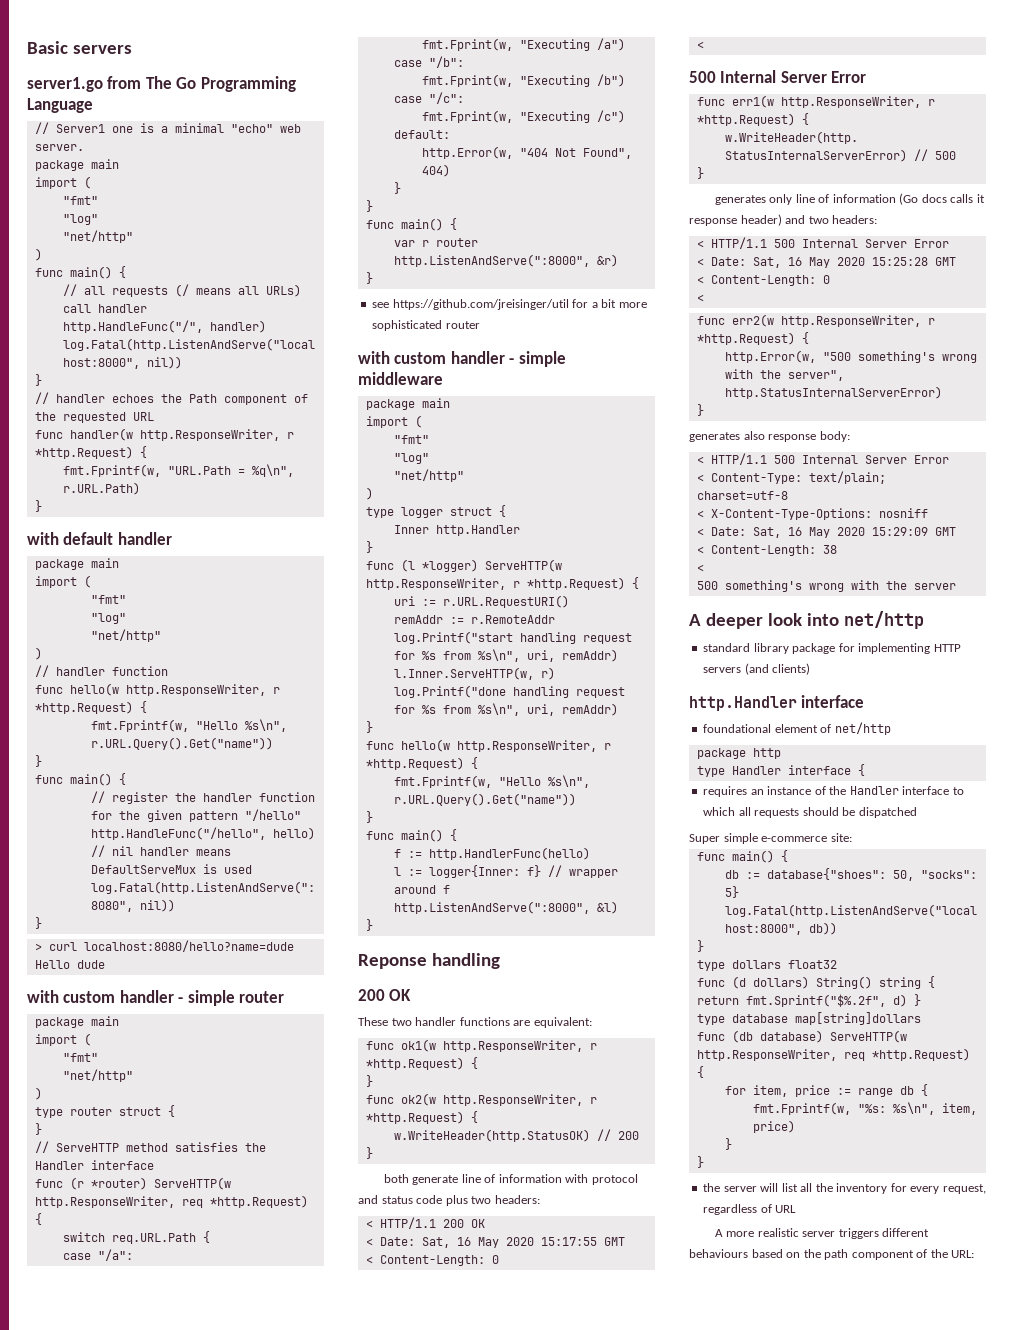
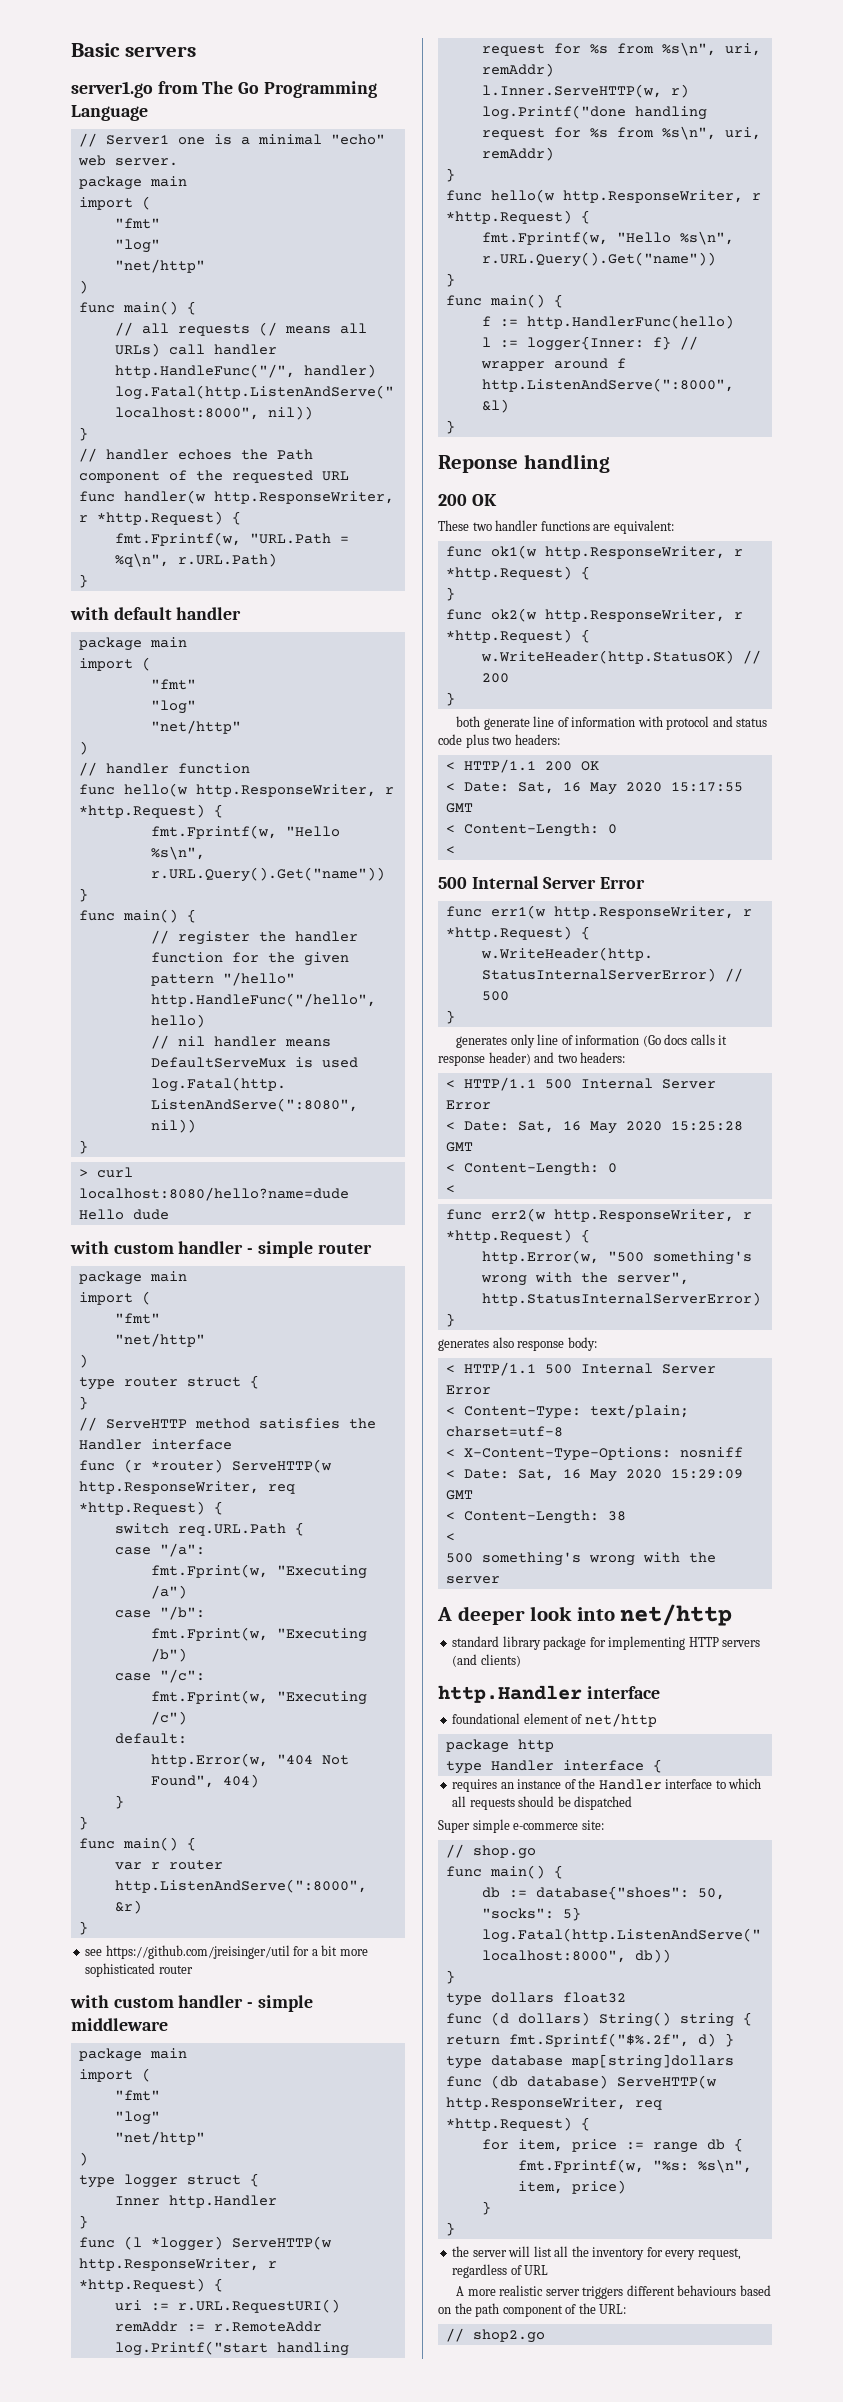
(852, 837) none -> [445,1844,536,1859] // // shop.go
(975, 1254) none -> [445,2328,545,2343] // // shop2.go

